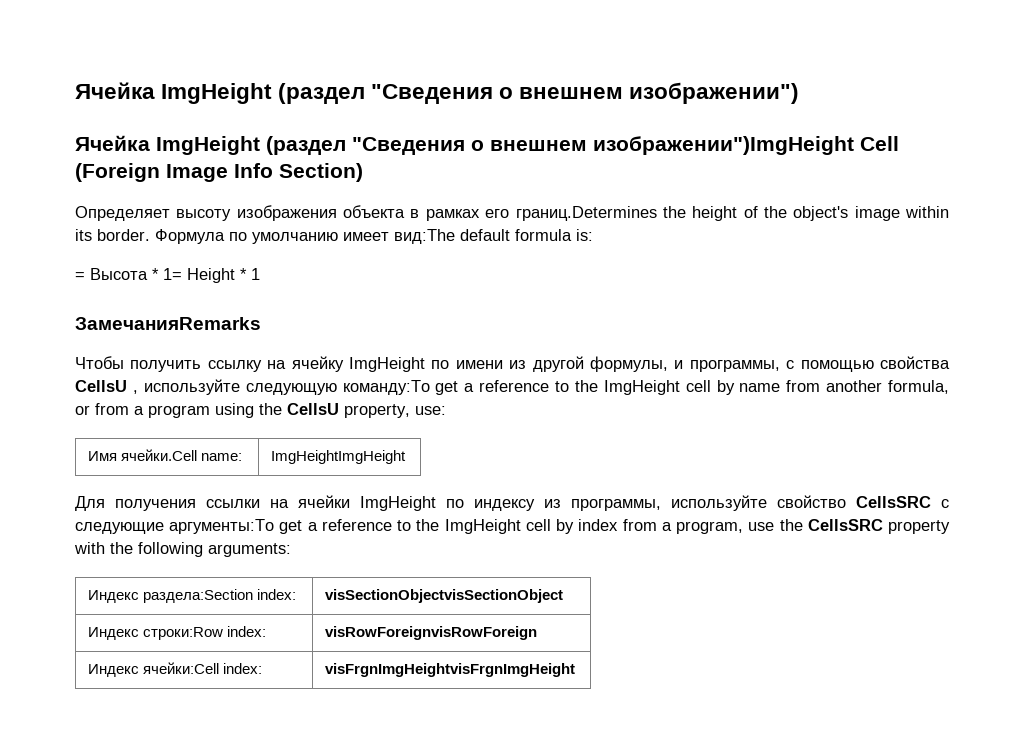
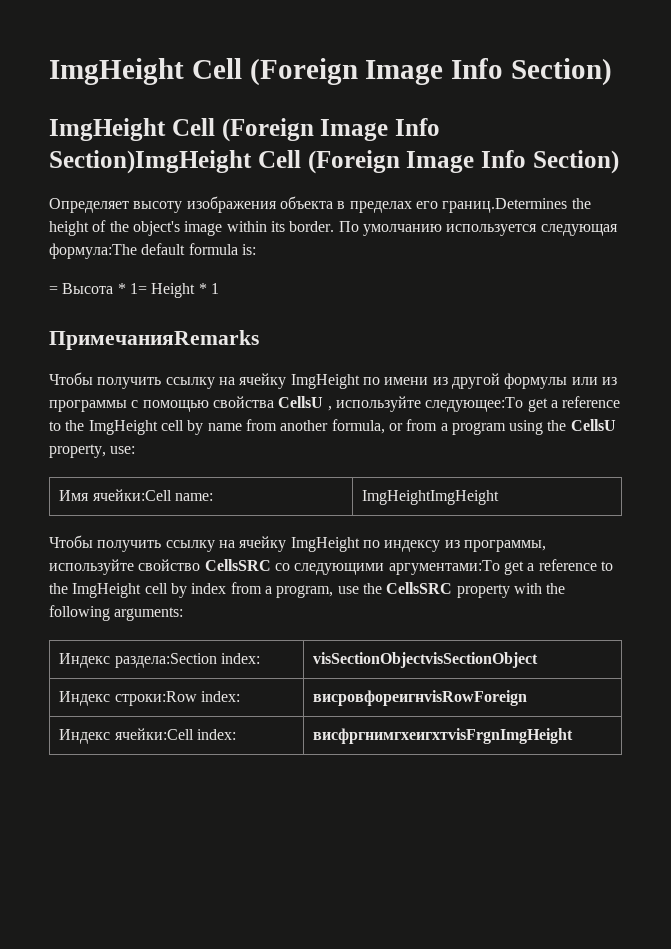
[75,82,800,104] [75,135,854,155] Ячейка ImgHeight (раздел "Сведения о внешнем изображении") // Ячейка ImgHeight (раздел "Сведения о внешнем изображении")ImgHeight -> [49,58,613,86] [49,118,440,142] [49,150,252,174] ImgHeight Cell (Foreign Image Info Section) // ImgHeight Cell (Foreign Image Info Section)ImgHeight
[425,209,480,221] рамках -> [349,201,412,213] пределах
[155,229,455,244] Формула по умолчанию имеет вид:The -> [338,221,618,236] [49,243,137,259] По умолчанию используется следующая формула:The
[75,317,261,330] ЗамечанияRemarks -> [49,330,259,350] ПримечанияRemarks
[589,356,780,372] формулы, и программы, -> [504,373,617,389] [49,400,127,412] формулы или из программы
[245,380,430,395] следующую команду:To -> [425,397,524,412] следующее:To
[121,449,198,461] ячейки.Cell -> [92,489,172,501] ячейки:Cell
[75,495,350,511] Для получения ссылки на ячейки -> [49,535,287,552] Чтобы получить ссылку на ячейку
[941,499,949,508] [75,519,275,534] с следующие аргументы:To -> [274,560,500,575] со следующими аргументами:To
[325,626,538,640] visRowForeignvisRowForeign -> [313,690,528,706] висровфореигнvisRowForeign
[325,663,576,677] visFrgnImgHeightvisFrgnImgHeight -> [313,728,574,744] висфргнимгхеигхтvisFrgnImgHeight

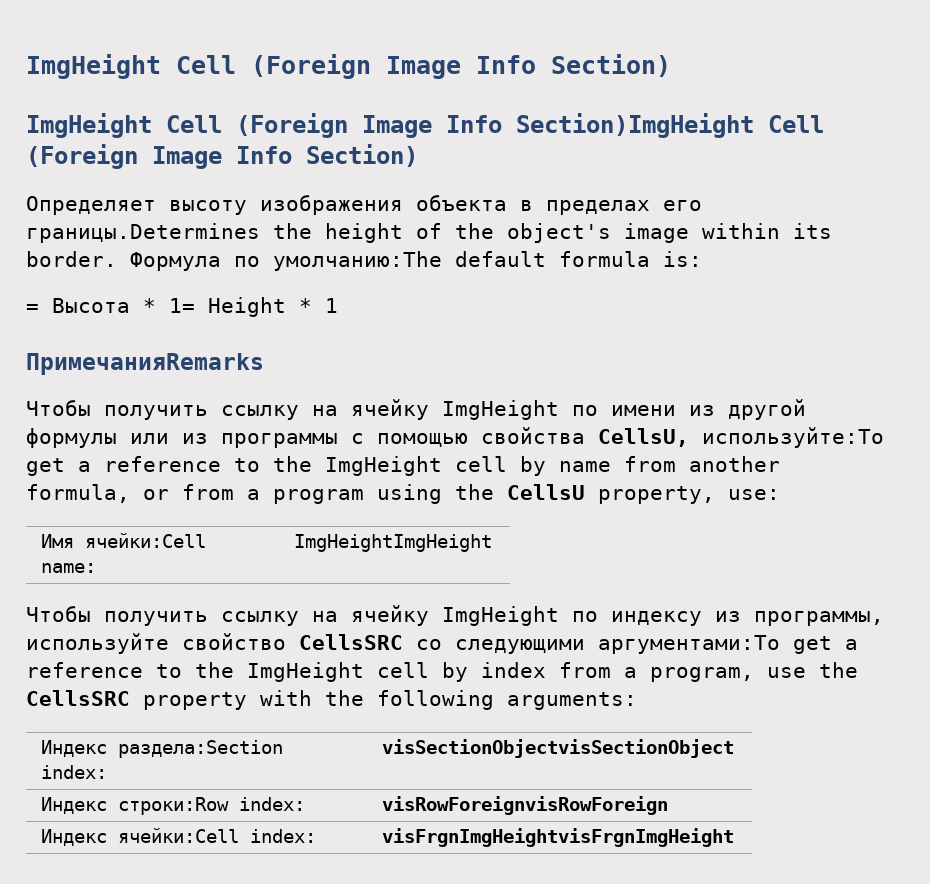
[442,198,568,213] границ.Determines -> [26,223,260,243] границы.Determines
[338,221,618,236] [49,243,137,259] По умолчанию используется следующая формула:The -> [130,251,442,271] Формула по умолчанию:The
[278,396,524,412] CellsU , используйте следующее:To -> [598,427,884,448] CellsU, используйте:To
[313,690,528,706] висровфореигнvisRowForeign -> [382,796,669,815] visRowForeignvisRowForeign
[313,728,574,744] висфргнимгхеигхтvisFrgnImgHeight -> [382,828,735,847] visFrgnImgHeightvisFrgnImgHeight

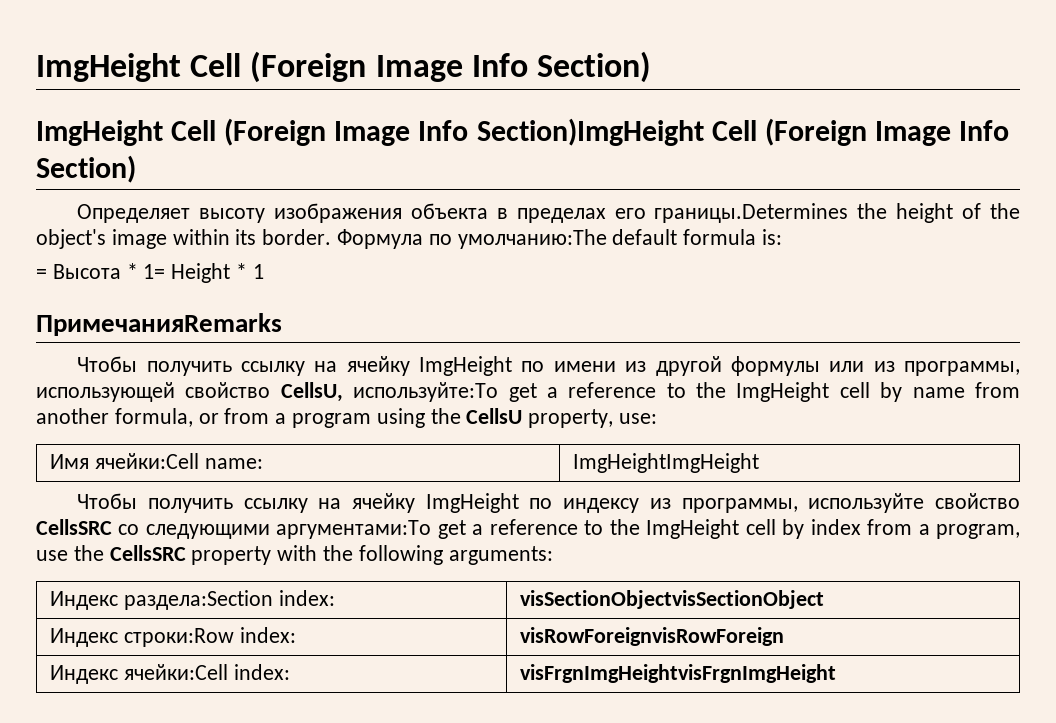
[221,427,585,448] программы с помощью свойства -> [904,361,1020,376] [36,382,271,402] программы, использующей свойство

